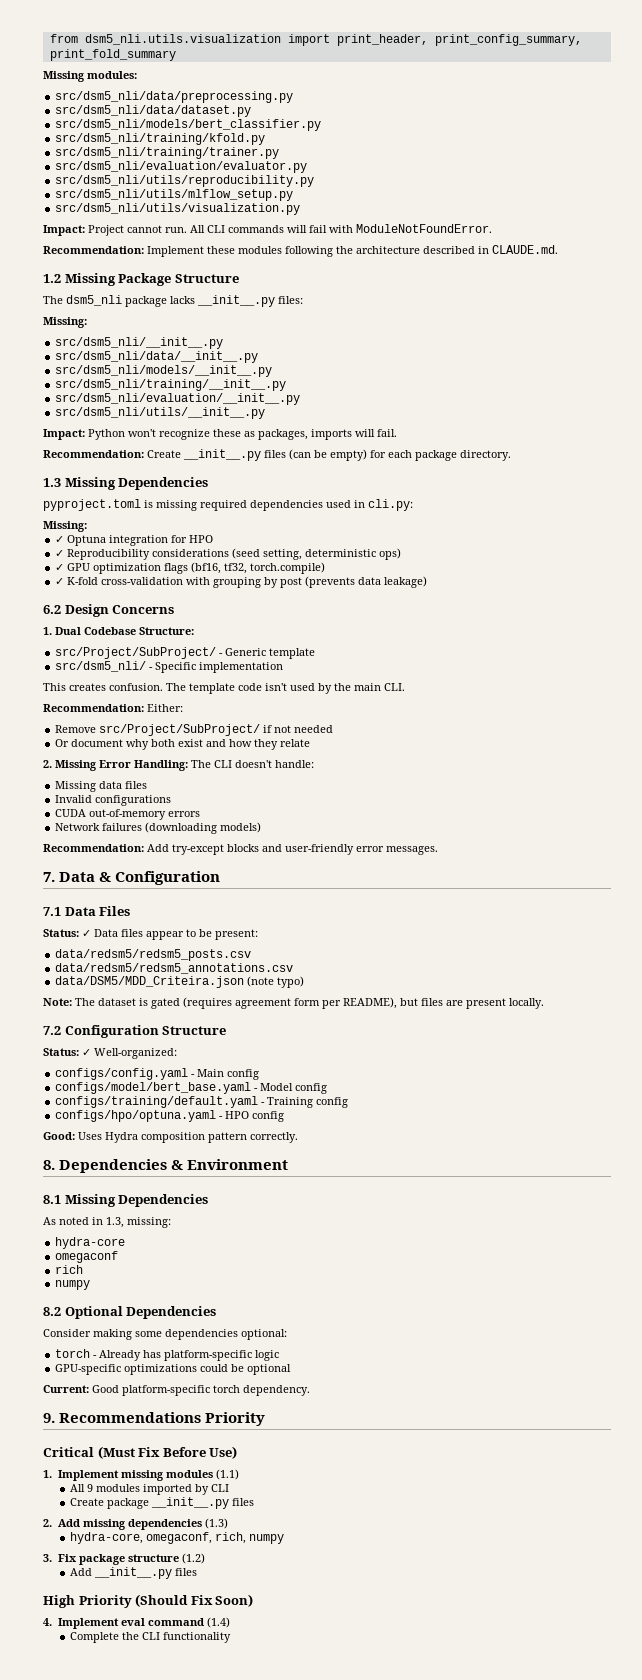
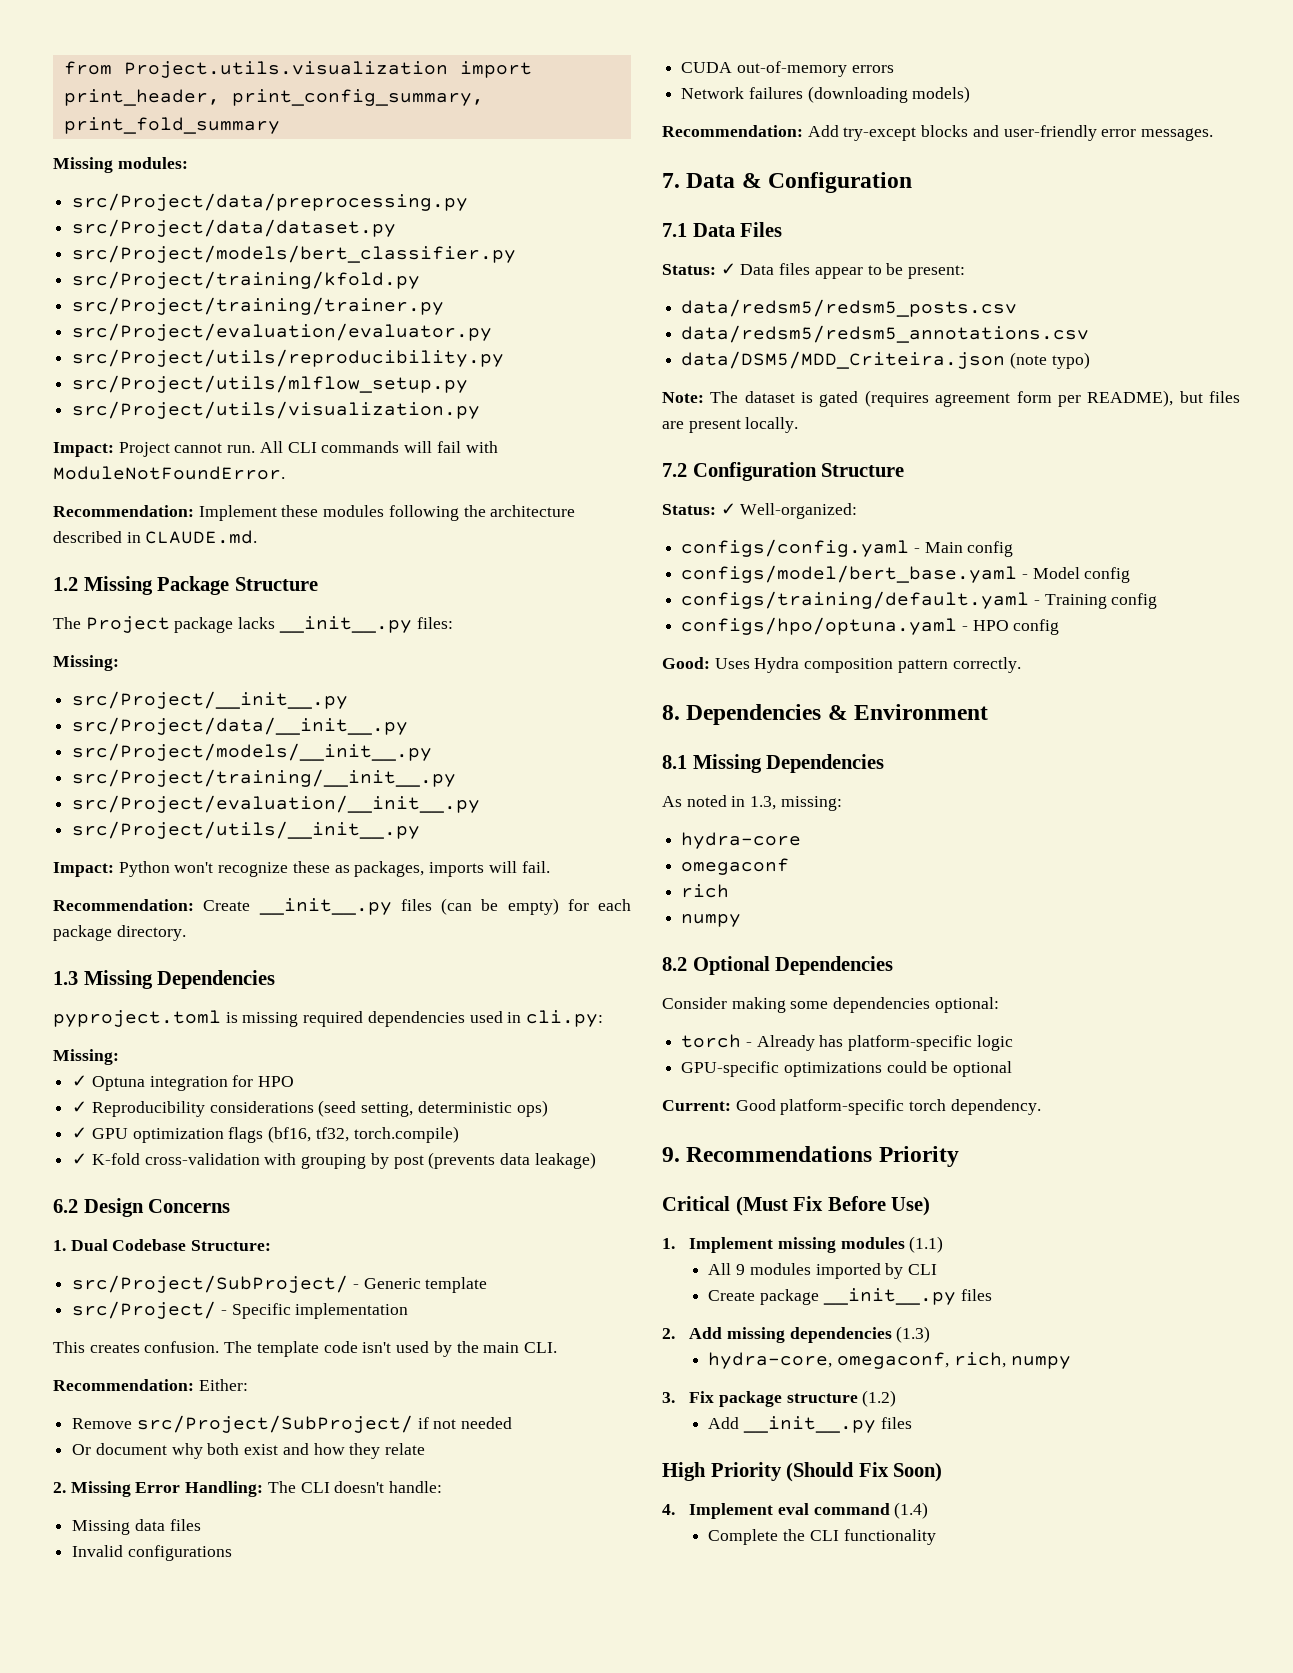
[84,34,281,45] dsm5_nli.utils.visualization -> [123,61,448,78] Project.utils.visualization
[55,91,294,103] [55,105,252,117] [55,119,322,131] [55,133,266,145] [55,147,280,159] [55,161,308,173] [55,175,315,187] [55,189,294,201] [55,203,301,215] src/dsm5_nli/data/preprocessing.py // src/dsm5_nli/data/dataset.py // src/dsm5_nli/models/bert_classifier.py // src/dsm5_nli/training/kfold.py // src/dsm5_nli/training/trainer.py // src/dsm5_nli/evaluation/evaluator.py // src/dsm5_nli/utils/reproducibility.py // src/dsm5_nli/utils/mlflow_setup.py // src/dsm5_nli/utils/visualization.py -> [72,193,469,211] [72,219,397,237] [72,245,517,263] [72,271,421,289] [72,297,445,315] [72,323,493,341] [72,349,505,367] [72,375,469,393] [72,401,481,419] src/Project/data/preprocessing.py // src/Project/data/dataset.py // src/Project/models/bert_classifier.py // src/Project/training/kfold.py // src/Project/training/trainer.py // src/Project/evaluation/evaluator.py // src/Project/utils/reproducibility.py // src/Project/utils/mlflow_setup.py // src/Project/utils/visualization.py
[66,295,122,306] dsm5_nli -> [85,616,170,633] Project
[55,337,224,349] [55,351,259,363] [55,365,273,377] [55,379,287,391] [55,393,301,405] [55,407,266,419] src/dsm5_nli/__init__.py // src/dsm5_nli/data/__init__.py // src/dsm5_nli/models/__init__.py // src/dsm5_nli/training/__init__.py // src/dsm5_nli/evaluation/__init__.py // src/dsm5_nli/utils/__init__.py -> [72,691,349,709] [72,717,409,735] [72,743,433,761] [72,769,457,787] [72,795,481,813] [72,821,421,839] src/Project/__init__.py // src/Project/data/__init__.py // src/Project/models/__init__.py // src/Project/training/__init__.py // src/Project/evaluation/__init__.py // src/Project/utils/__init__.py
[55,661,147,672] src/dsm5_nli/ -> [72,1301,217,1319] src/Project/

